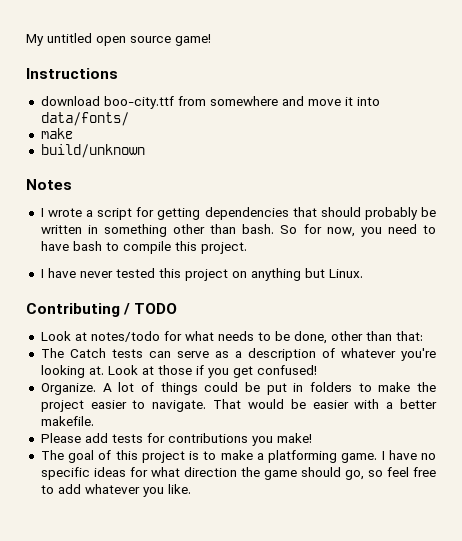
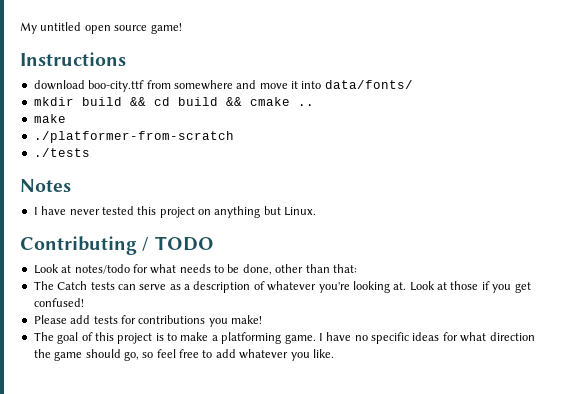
(129, 119) none -> [33,97,314,106] // mkdir build && cd build && cmake ..
[40,144,145,158] build/unknown -> [33,131,234,143] [33,148,90,157] ./platformer-from-scratch // ./tests
[40,207,436,220] [40,224,437,237] [40,241,247,254] // I wrote a script for getting dependencies that should probably be written in something other than bash. So for now, you need to have bash to compile this project. -> (71, 185) none
[40,382,436,395] [40,399,437,412] [40,416,94,426] // Organize. A lot of things could be put in folders to make the project easier to navigate. That would be easier with a better makefile. -> (84, 302) none

